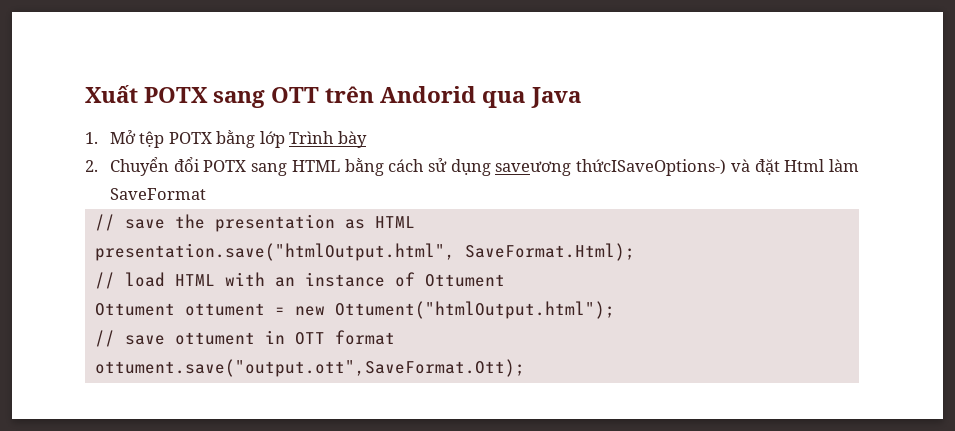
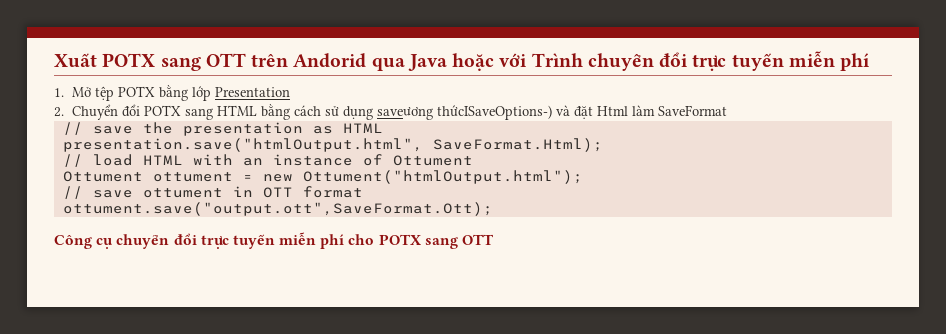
(581, 97) none -> [452,51,871,71] hoặc với Trình chuyển đổi trực tuyến miễn phí
[289,131,367,148] Trình bày -> [215,87,291,97] Presentation
(525, 368) none -> [54,232,494,249] // Công cụ chuyển đổi trực tuyến miễn phí cho POTX sang OTT

